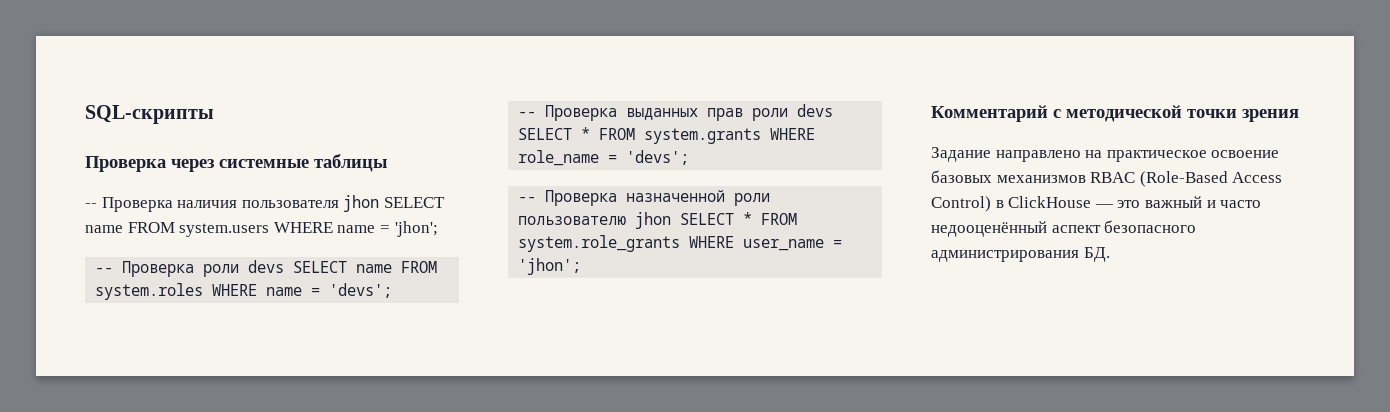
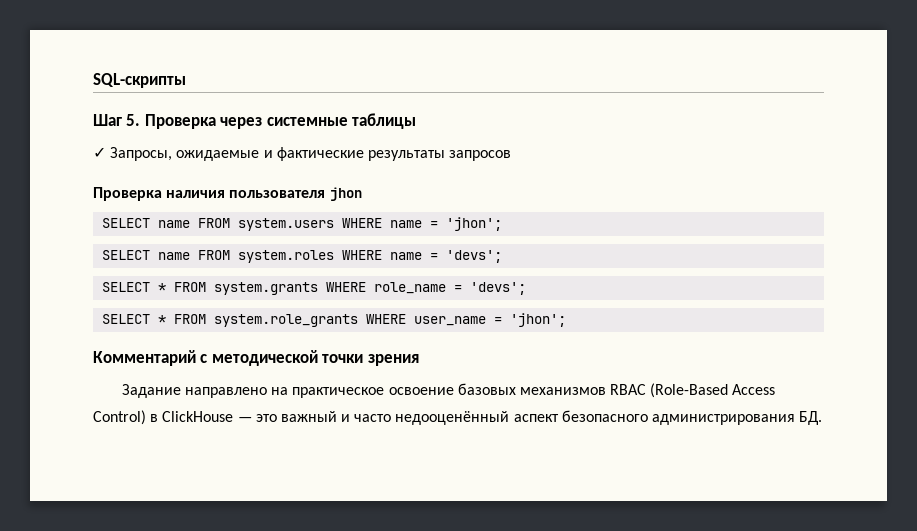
(214, 114) none -> [93,114,141,126] Шаг 5.
[85,203,97,208] -- -> [93,147,512,161] ✓ Запросы, ожидаемые и фактические результаты запросов //
(380, 203) none -> (362, 194) //
[95,260,285,277] -- Проверка роли devs -> (503, 224) none
[518,104,834,121] -- Проверка выданных прав роли devs -> (503, 256) none
[518,190,771,206] [518,212,672,229] -- Проверка назначенной роли пользователю jhon -> (527, 288) none

